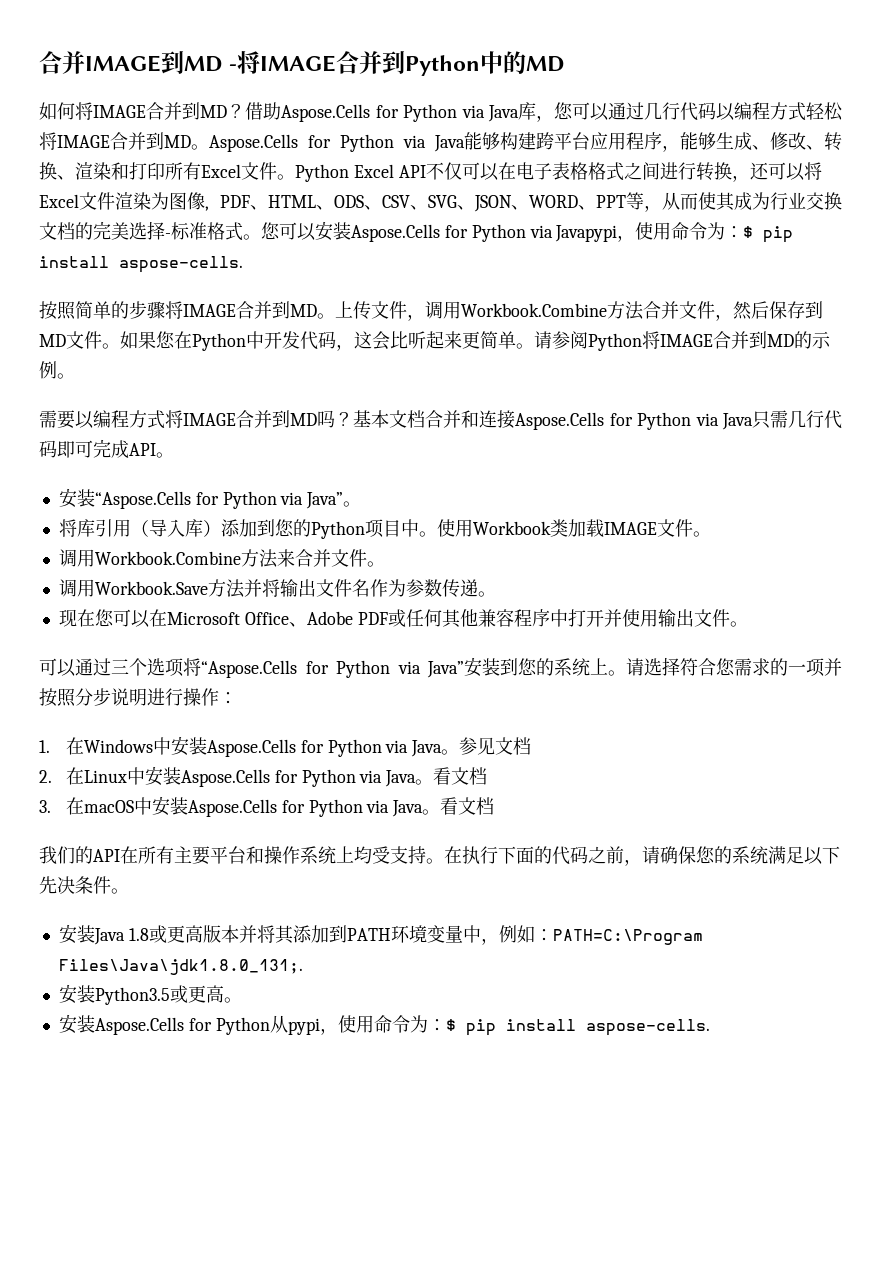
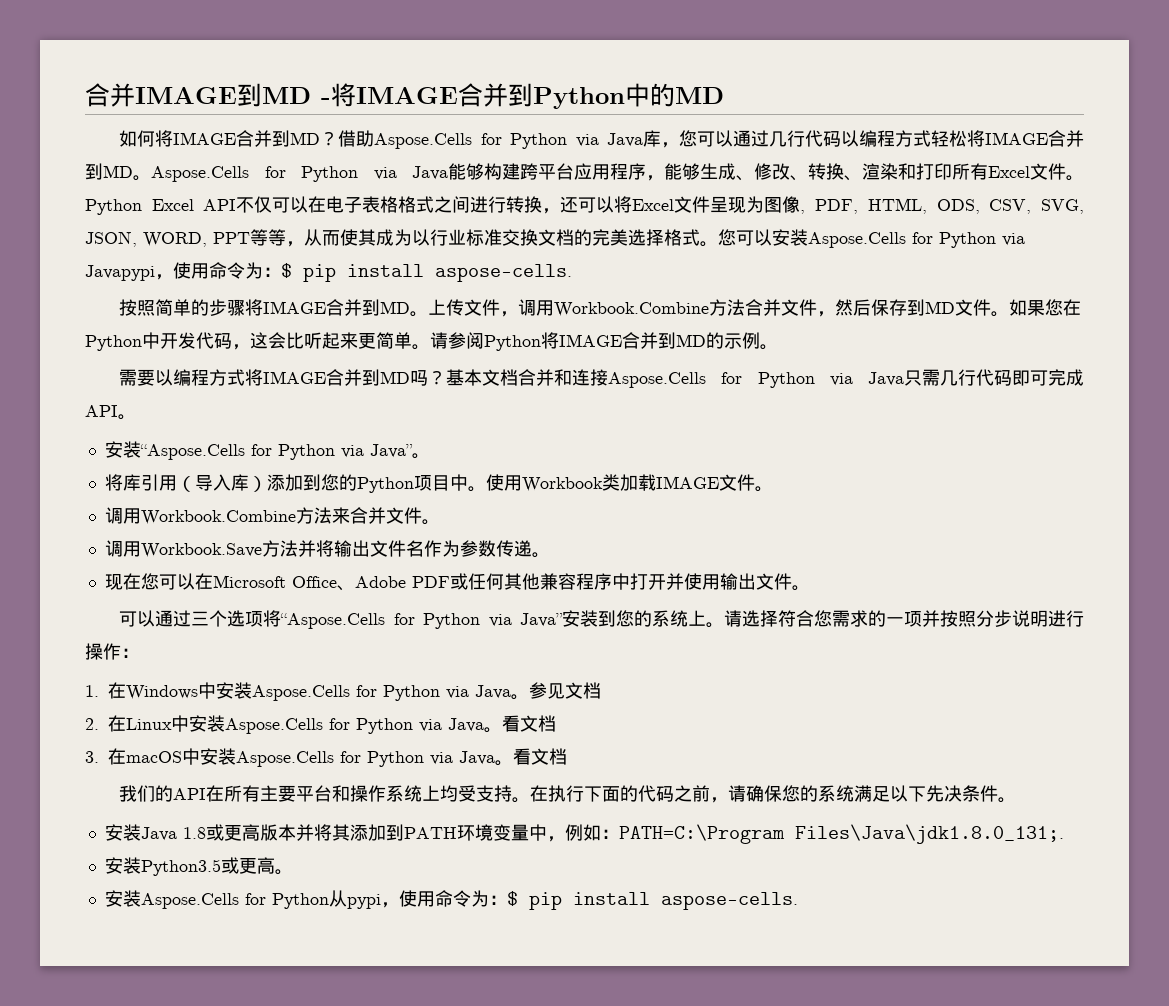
[115,192,151,210] 渲染 -> [710,196,747,213] 呈现
[220,195,626,212] PDF、HTML、ODS、CSV、SVG、JSON、WORD、PPT -> [815,198,1084,214] [85,229,268,247] PDF, HTML, ODS, CSV, SVG, JSON, WORD, PPT等
[770,192,806,210] 行业 -> [412,229,502,246] 以行业标准
[165,222,207,240] -标准 -> (664, 237) none

